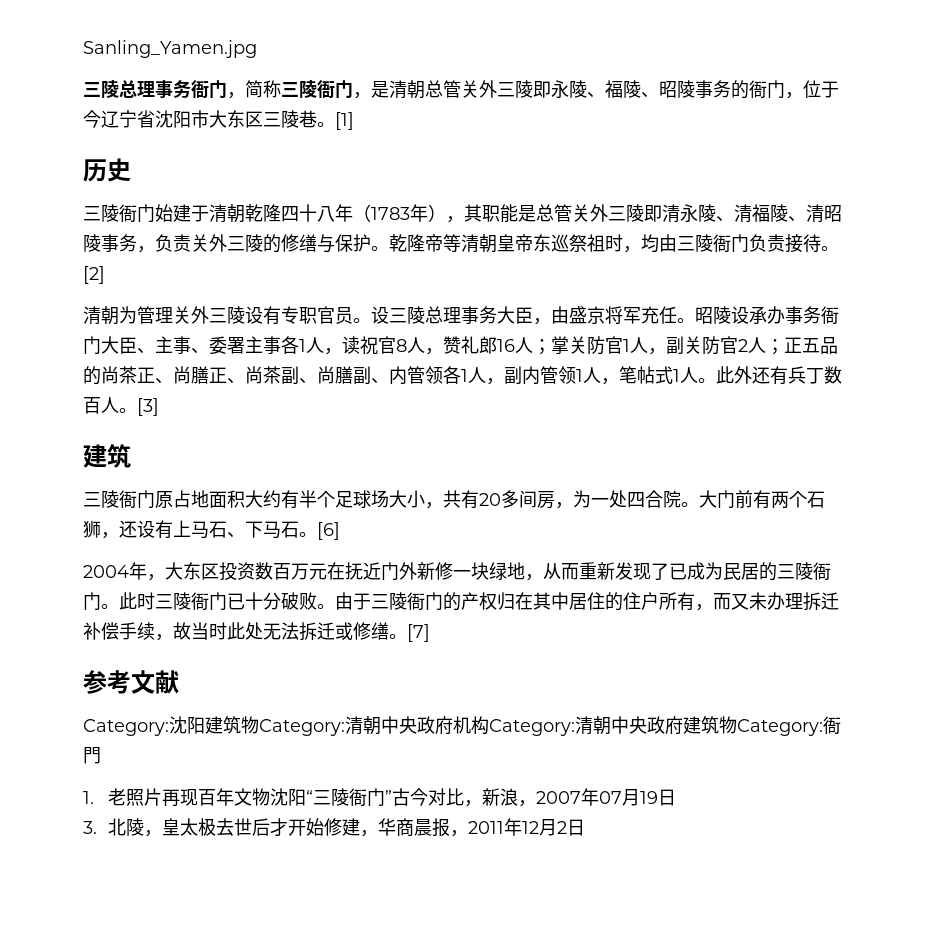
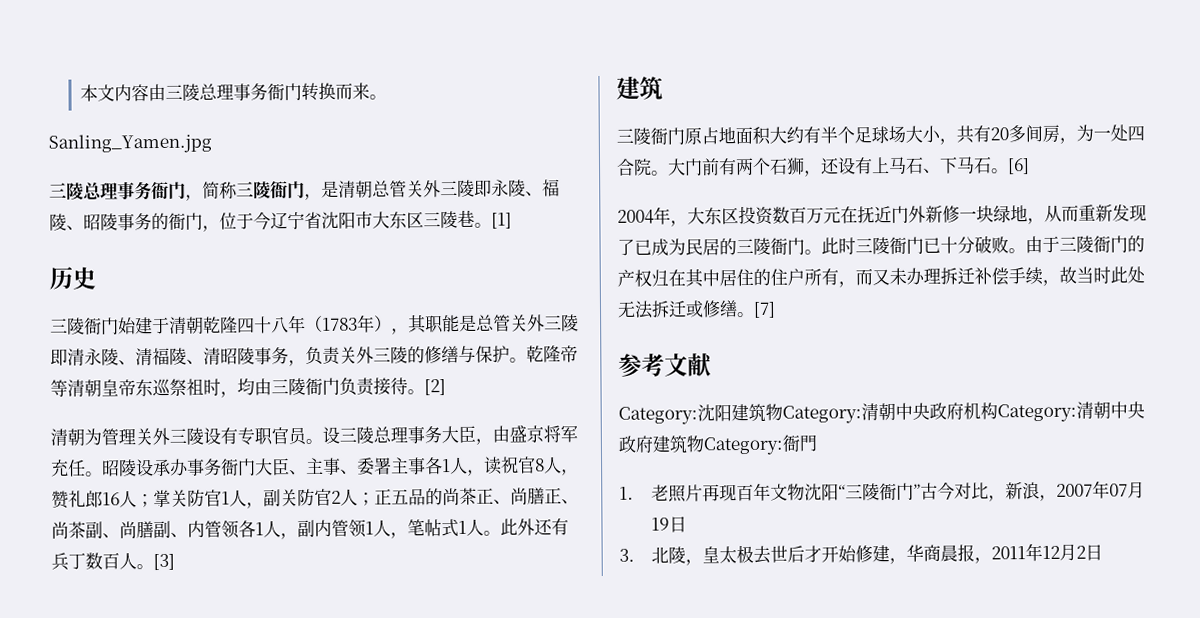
(83, 49) none -> [80,82,388,102] 本文内容由三陵总理事务衙门转换而来。 //

